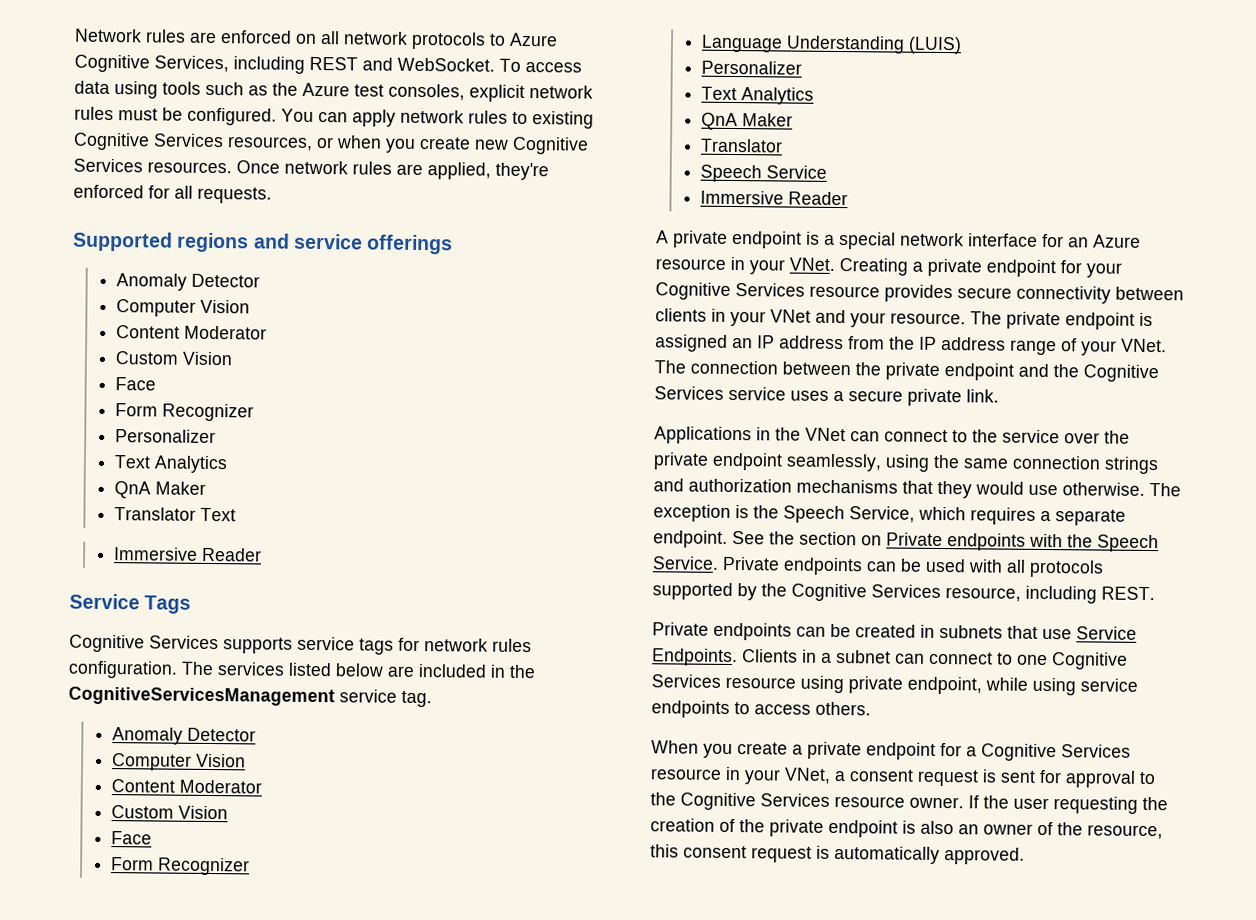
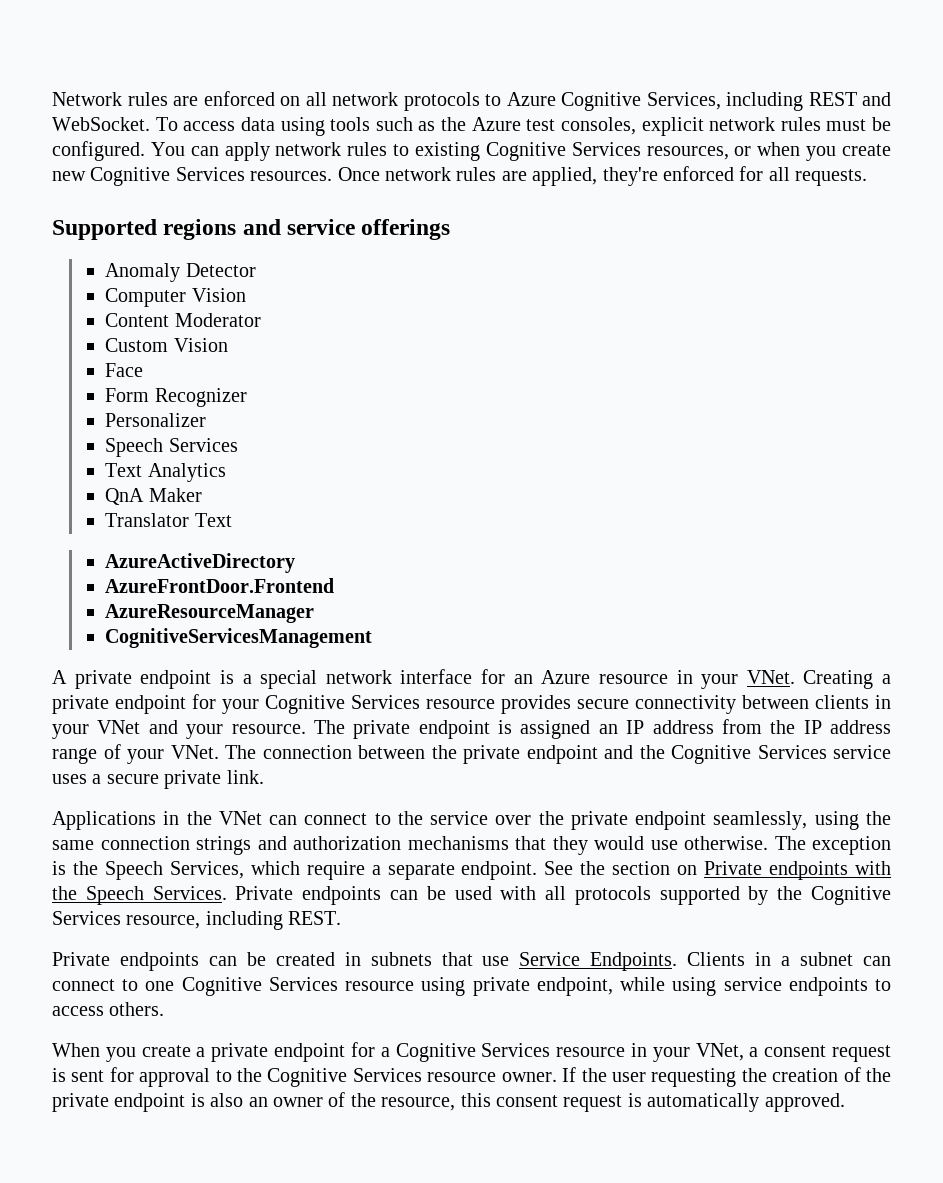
(217, 436) none -> [105,438,238,457] // Speech Services
[114,547,263,562] [69,593,192,614] [69,634,532,655] [68,660,536,679] [68,686,432,708] [112,727,257,745] [111,753,247,771] [111,779,263,794] [111,805,229,820] [111,831,153,845] [111,857,251,876] [701,34,963,55] [701,60,803,75] [701,86,815,105] [701,112,794,131] [700,138,784,153] [700,164,828,183] [700,190,849,206] Immersive Reader // Service Tags // Cognitive Services supports service tags for network rules configuration. The services listed below are included in the CognitiveServicesManagement service tag. // Anomaly Detector // Computer Vision // Content Moderator // Custom Vision // Face // Form Recognizer // Language Understanding (LUIS) // Personalizer // Text Analytics // QnA Maker // Translator // Speech Service // Immersive Reader -> [105,553,296,573] [105,578,335,593] [105,604,315,623] [105,628,373,648] AzureActiveDirectory // AzureFrontDoor.Frontend // AzureResourceManager // CognitiveServicesManagement
[849,506,1036,525] Service, which requires -> [169,861,365,880] Services, which require
[652,556,719,570] Service. -> [152,886,227,900] Services.

